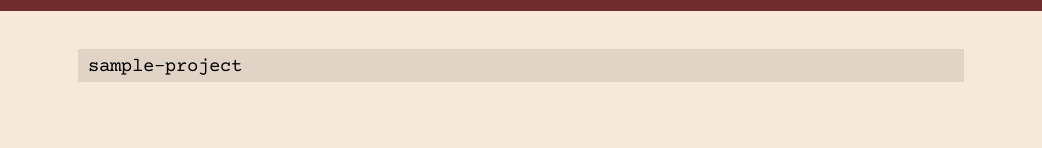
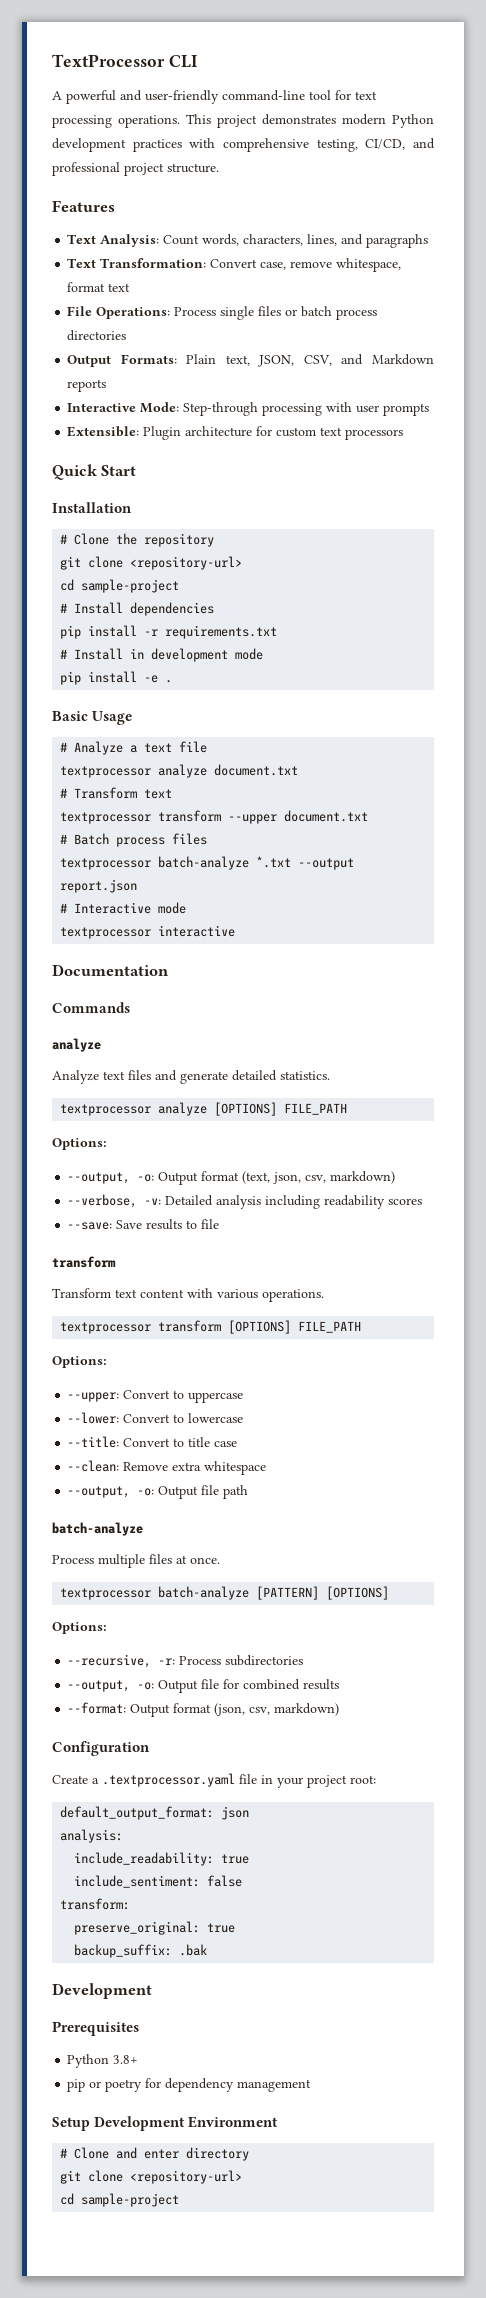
(88, 66) none -> [52,54,198,68] [52,90,377,104] [52,114,434,128] [52,138,436,152] [52,162,219,176] [52,200,115,212] [67,234,429,248] [67,258,402,272] [67,282,131,292] [67,306,378,320] [67,330,127,341] [67,354,434,367] [67,379,107,392] [67,402,430,416] [67,426,404,440] [52,464,137,480] [52,502,132,513] [60,533,215,547] [60,556,243,570] [60,579,180,593] [60,602,215,616] [60,625,278,639] [60,648,264,662] [60,671,173,685] [52,711,133,725] [60,741,208,755] [60,764,299,778] [60,787,173,799] [60,810,369,824] [60,833,208,847] [60,856,355,870] [60,879,138,893] [60,902,187,914] [60,925,236,939] [52,964,169,976] [52,1002,130,1013] [52,1038,101,1052] [52,1070,330,1084] [60,1102,348,1116] [52,1138,107,1150] [67,1171,396,1185] [67,1194,423,1209] [67,1219,220,1230] [52,1256,116,1268] [52,1288,324,1302] [60,1320,362,1334] [52,1356,107,1368] [67,1390,244,1403] [67,1412,244,1424] [67,1436,238,1448] [67,1460,267,1475] [67,1485,249,1499] [52,1522,143,1536] [52,1554,220,1568] [60,1586,390,1600] [52,1622,107,1634] [67,1654,304,1668] [67,1679,340,1693] [67,1702,340,1717] [52,1741,150,1756] [52,1773,376,1788] [60,1806,250,1820] [60,1829,124,1843] [74,1852,250,1866] [74,1875,243,1888] [60,1898,131,1910] [74,1921,236,1935] [74,1944,208,1958] [52,1983,152,1999] [52,2021,139,2036] [67,2054,139,2068] [67,2078,312,2092] [52,2116,279,2131] [60,2147,250,2161] [60,2170,243,2184] [60,2193,75,2205] TextProcessor CLI // A powerful and user-friendly command-line tool for text processing operations. This project demonstrates modern Python development practices with comprehensive testing, CI/CD, and professional project structure. // Features // Text Analysis: Count words, characters, lines, and paragraphs // Text Transformation: Convert case, remove whitespace, format text // File Operations: Process single files or batch process directories // Output Formats: Plain text, JSON, CSV, and Markdown reports // Interactive Mode: Step-through processing with user prompts // Extensible: Plugin architecture for custom text processors // Quick Start // Installation // # Clone the repository // git clone <repository-url> // cd sample-project // # Install dependencies // pip install -r requirements.txt // # Install in development mode // pip install -e . // Basic Usage // # Analyze a text file // textprocessor analyze document.txt // # Transform text // textprocessor transform --upper document.txt // # Batch process files // textprocessor batch-analyze *.txt --output report.json // # Interactive mode // textprocessor interactive // Documentation // Commands // analyze // Analyze text files and generate detailed statistics. // textprocessor analyze [OPTIONS] FILE_PATH // Options: // --output, -o: Output format (text, json, csv, markdown) // --verbose, -v: Detailed analysis including readability scores // --save: Save results to file // transform // Transform text content with various operations. // textprocessor transform [OPTIONS] FILE_PATH // Options: // --upper: Convert to uppercase // --lower: Convert to lowercase // --title: Convert to title case // --clean: Remove extra whitespace // --output, -o: Output file path // batch-analyze // Process multiple files at once. // textprocessor batch-analyze [PATTERN] [OPTIONS] // Options: // --recursive, -r: Process subdirectories // --output, -o: Output file for combined results // --format: Output format (json, csv, markdown) // Configuration // Create a .textprocessor.yaml file in your project root: // default_output_format: json // analysis: // include_readability: true // include_sentiment: false // transform: // preserve_original: true // backup_suffix: .bak // Development // Prerequisites // Python 3.8+ // pip or poetry for dependency management // Setup Development Environment // # Clone and enter directory // git clone <repository-url> // cd

